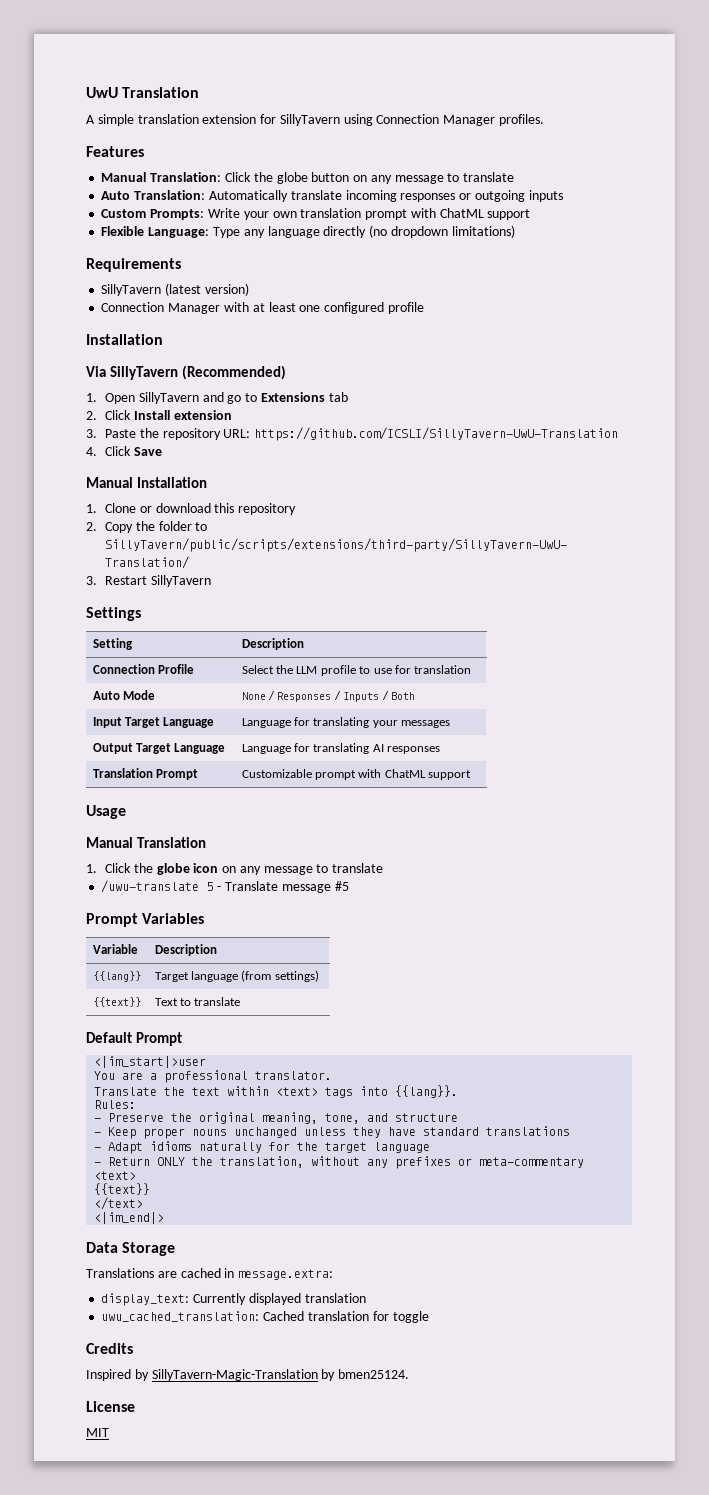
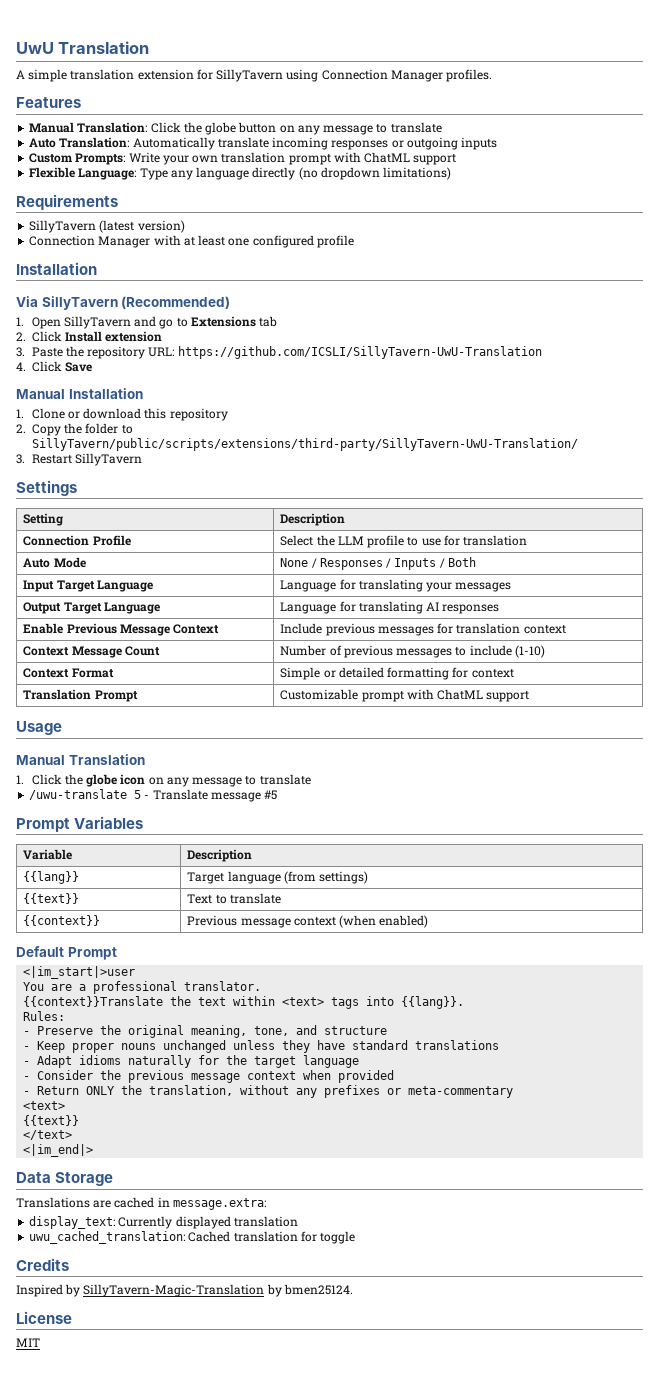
(441, 750) none -> [23,623,220,636] [280,623,566,636] [23,646,160,658] [280,645,545,658] [23,668,114,678] [280,667,514,680] // Enable Previous Message Context | Include previous messages for translation context // Context Message Count | Number of previous messages to include (1-10) // Context Format | Simple or detailed formatting for context
(241, 1001) none -> [23,915,101,926] [187,915,429,928] // {{context}} | Previous message context (when enabled)
[94,1087,158,1096] Translate -> [23,996,164,1007] {{context}}Translate
(431, 1147) none -> [23,1070,395,1083] // - Consider the previous message context when provided

